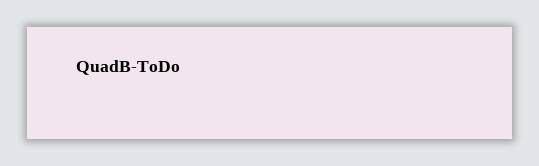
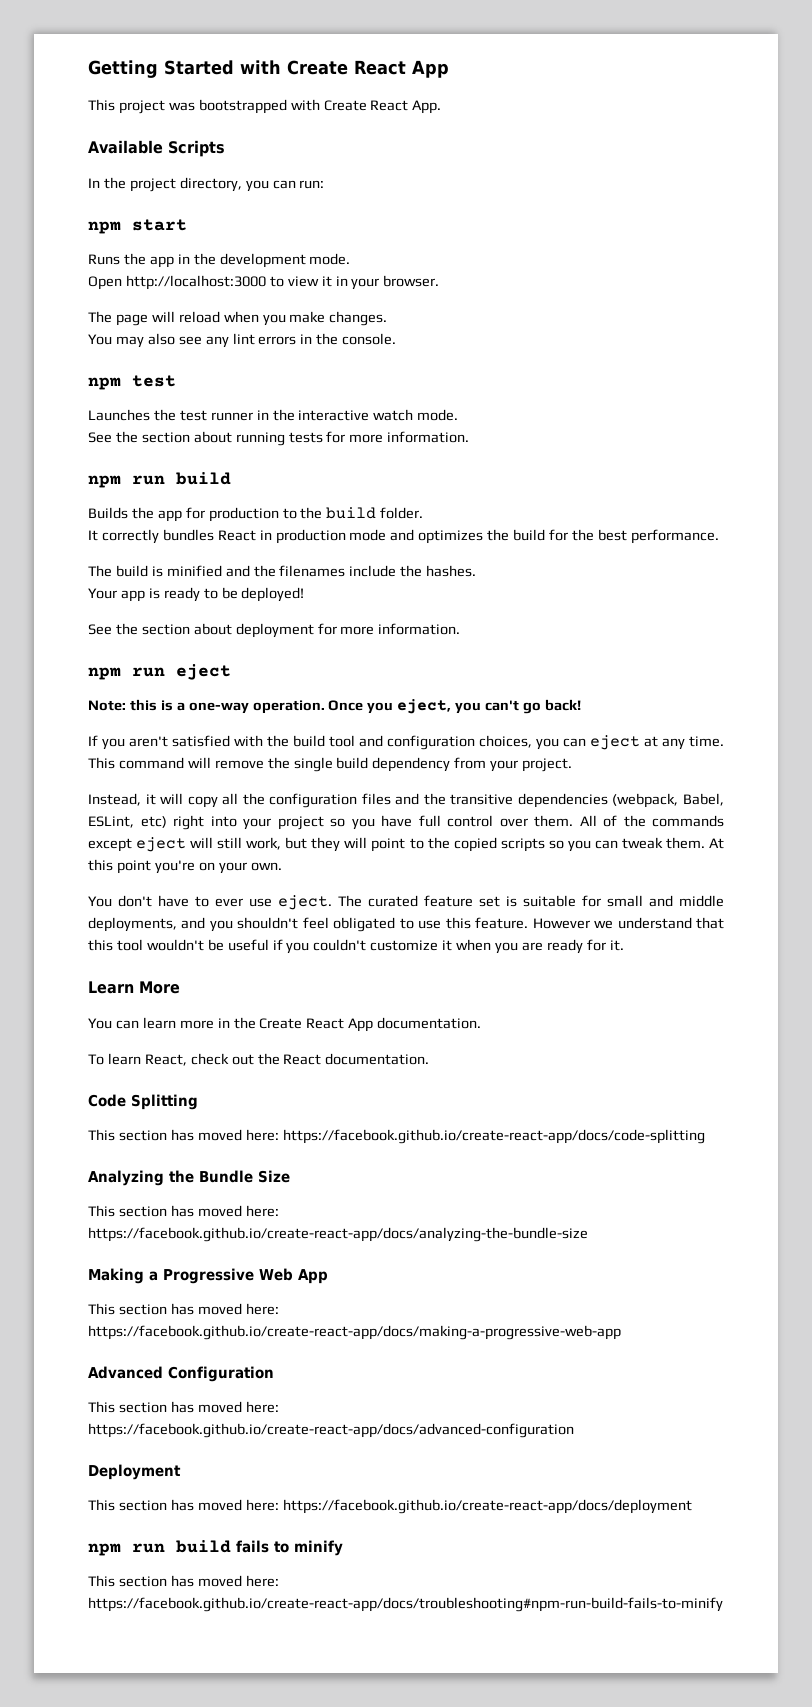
[76,60,180,75] QuadB-ToDo -> [88,60,449,78] [88,99,442,114] [88,140,225,157] [88,177,325,192] [88,219,187,234] [88,253,351,268] [88,275,440,290] [88,311,388,326] [88,333,397,348] [88,375,176,390] [88,409,459,421] [88,431,470,446] [88,472,231,488] [88,507,424,522] [88,529,719,544] [88,565,477,577] [88,587,305,602] [88,623,461,638] [88,664,231,680] [88,699,581,714] [88,735,724,750] [88,757,573,772] [88,793,725,808] [88,815,724,830] [88,837,724,852] [88,859,282,874] [88,895,724,910] [88,917,724,932] [88,939,624,954] [88,981,180,994] [88,1017,482,1032] [88,1053,430,1066] [88,1094,198,1110] [88,1129,705,1144] [88,1170,290,1186] [88,1205,279,1217] [88,1227,588,1242] [88,1268,328,1284] [88,1303,279,1315] [88,1325,621,1340] [88,1366,274,1382] [88,1401,279,1413] [88,1423,574,1438] [88,1464,181,1480] [88,1499,692,1514] [88,1540,343,1556] [88,1575,279,1587] [88,1597,723,1612] Getting Started with Create React App // This project was bootstrapped with Create React App. // Available Scripts // In the project directory, you can run: // npm start // Runs the app in the development mode. // Open http://localhost:3000 to view it in your browser. // The page will reload when you make changes. // You may also see any lint errors in the console. // npm test // Launches the test runner in the interactive watch mode. // See the section about running tests for more information. // npm run build // Builds the app for production to the build folder. // It correctly bundles React in production mode and optimizes the build for the best performance. // The build is minified and the filenames include the hashes. // Your app is ready to be deployed! // See the section about deployment for more information. // npm run eject // Note: this is a one-way operation. Once you eject, you can't go back! // If you aren't satisfied with the build tool and configuration choices, you can eject at any time. This command will remove the single build dependency from your project. // Instead, it will copy all the configuration files and the transitive dependencies (webpack, Babel, ESLint, etc) right into your project so you have full control over them. All of the commands except eject will still work, but they will point to the copied scripts so you can tweak them. At this point you're on your own. // You don't have to ever use eject. The curated feature set is suitable for small and middle deployments, and you shouldn't feel obligated to use this feature. However we understand that this tool wouldn't be useful if you couldn't customize it when you are ready for it. // Learn More // You can learn more in the Create React App documentation. // To learn React, check out the React documentation. // Code Splitting // This section has moved here: https://facebook.github.io/create-react-app/docs/code-splitting // Analyzing the Bundle Size // This section has moved here: https://facebook.github.io/create-react-app/docs/analyzing-the-bundle-size // Making a Progressive Web App // This section has moved here: https://facebook.github.io/create-react-app/docs/making-a-progressive-web-app // Advanced Configuration // This section has moved here: https://facebook.github.io/create-react-app/docs/advanced-configuration // Deployment // This section has moved here: https://facebook.github.io/create-react-app/docs/deployment // npm run build fails to minify // This section has moved here: https://facebook.github.io/create-react-app/docs/troubleshooting#npm-run-build-fails-to-minify

